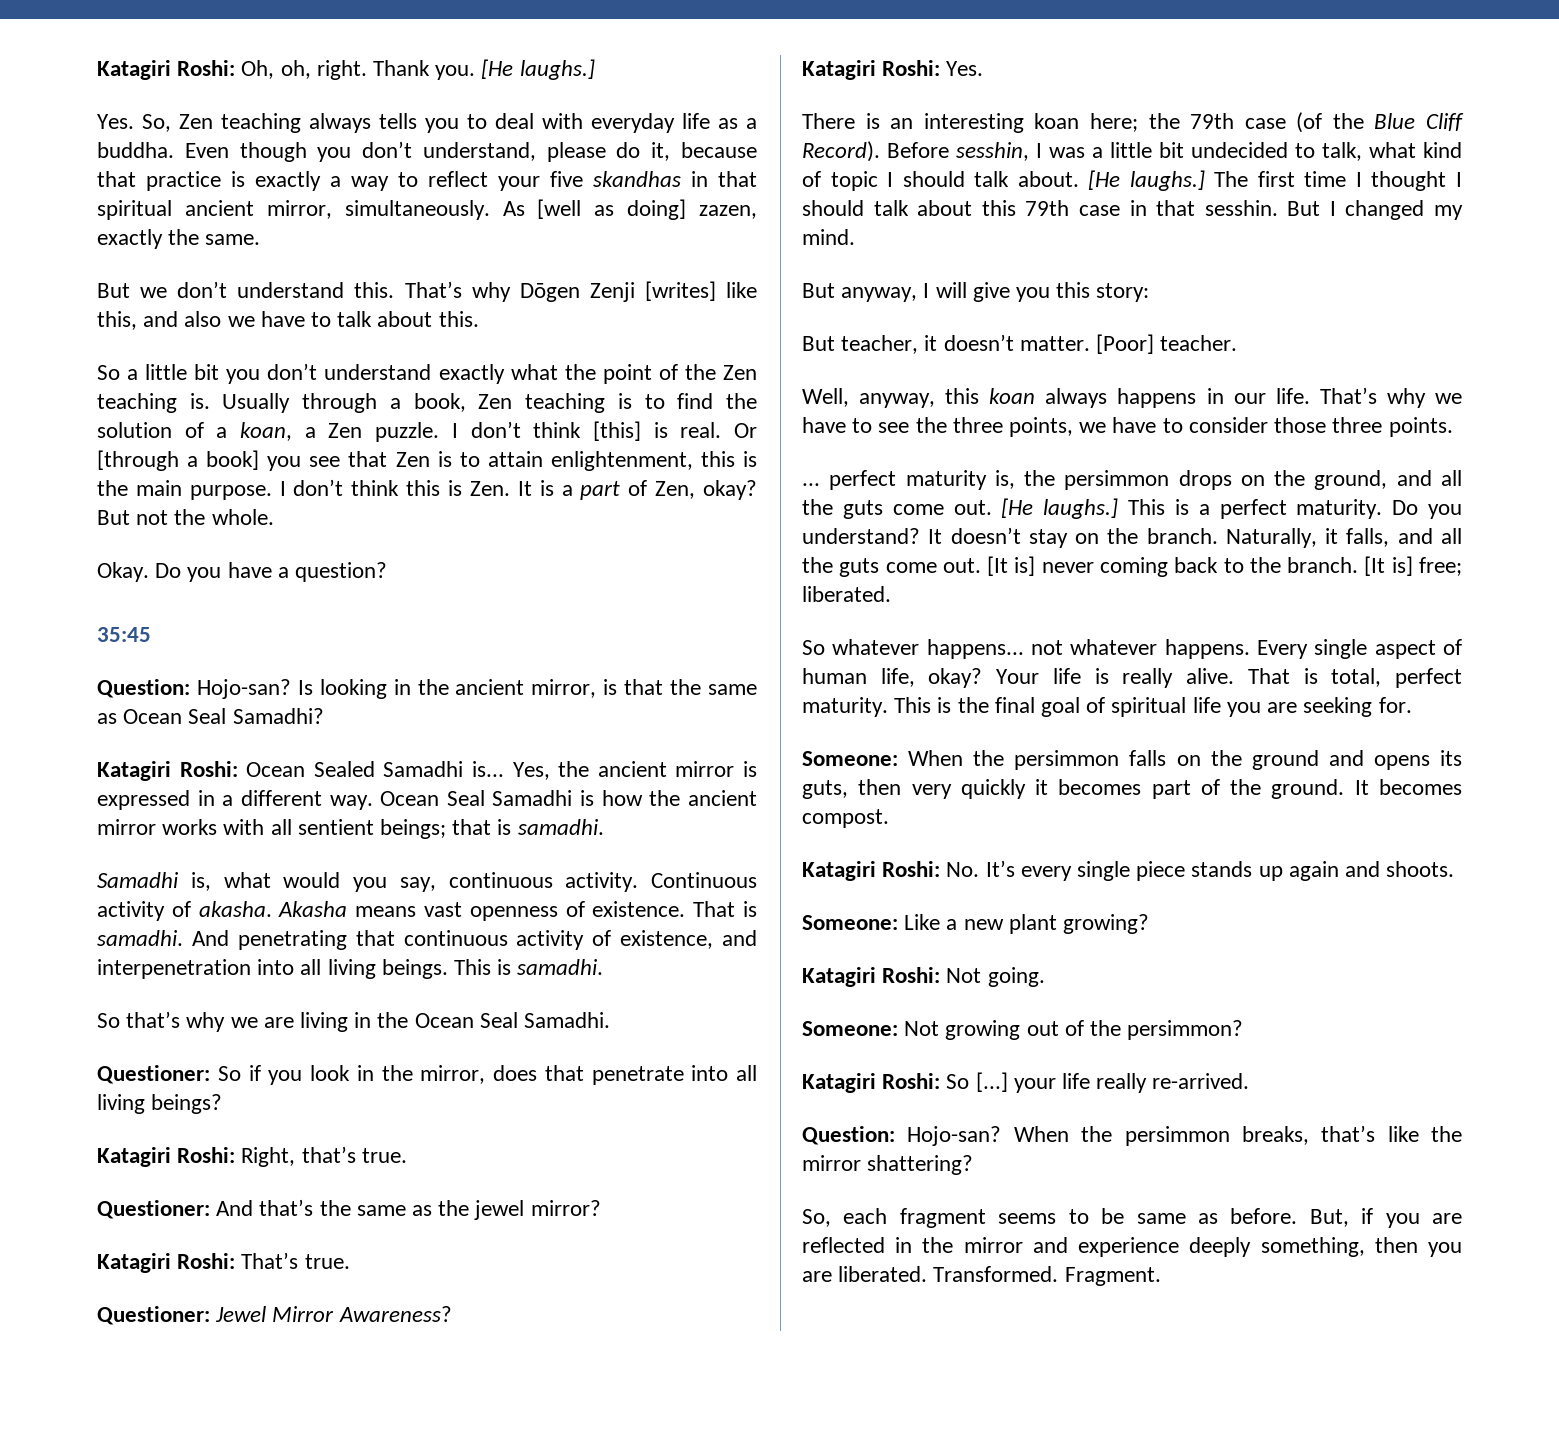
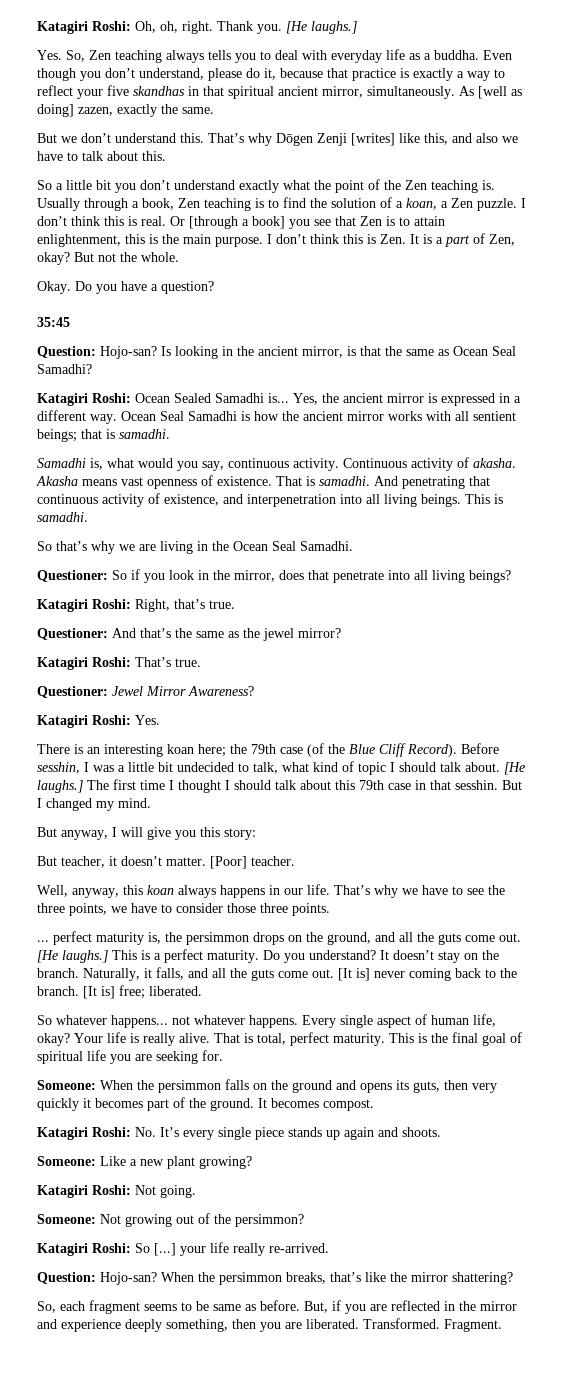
[592,421,641,441] [this] -> [104,216,124,226] this

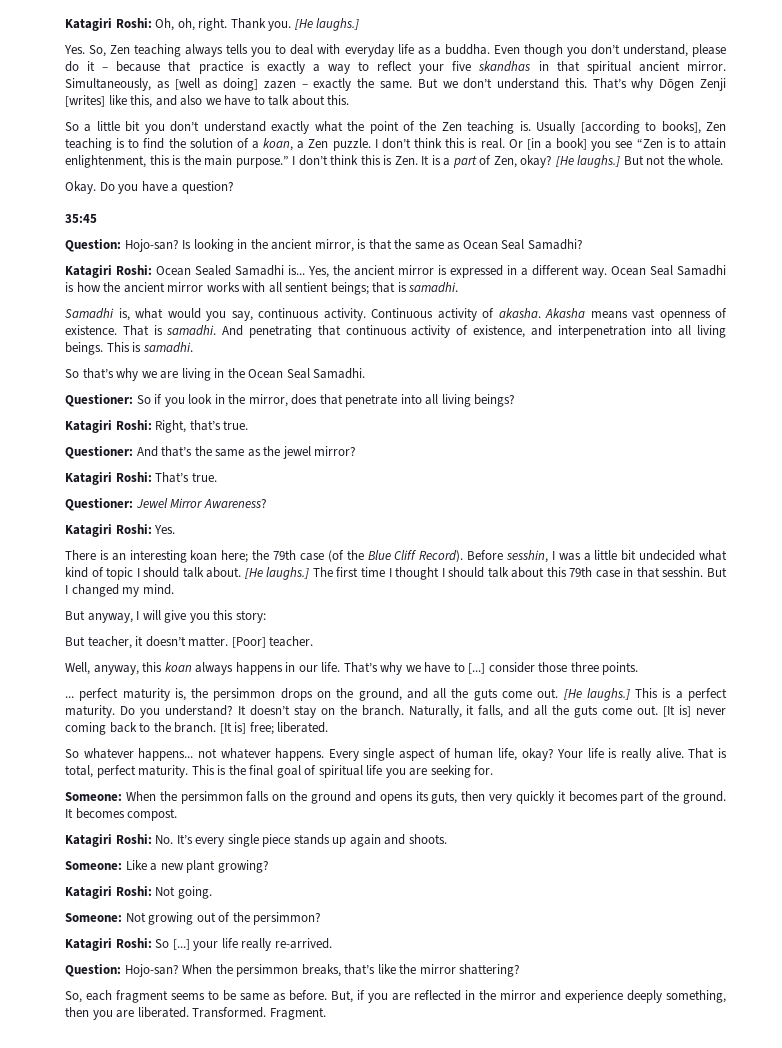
[264,68,276,80] it, -> [87,61,109,71] it –
[322,86,474,99] mirror, simultaneously. As -> [687,61,727,71] [65,78,170,91] mirror. Simultaneously, as
[78,107,113,116] zazen, -> [263,81,308,89] zazen –
(214, 110) // -> (412, 85) none
[84,198,174,211] through a book, -> [580,121,701,134] [according to books],
[189,216,238,229] [through -> [526,138,541,150] [in
[335,216,382,226] that Zen -> [636,138,663,148] “Zen
[215,237,263,247] purpose. -> [235,156,289,168] purpose.”
(70, 258) none -> [555,155,621,168] [He laughs.]
[238,762,278,774] to talk, -> (696, 555) none
[467,885,505,895] [37,903,172,916] see the three points, we have to -> [468,663,486,674] [...]

